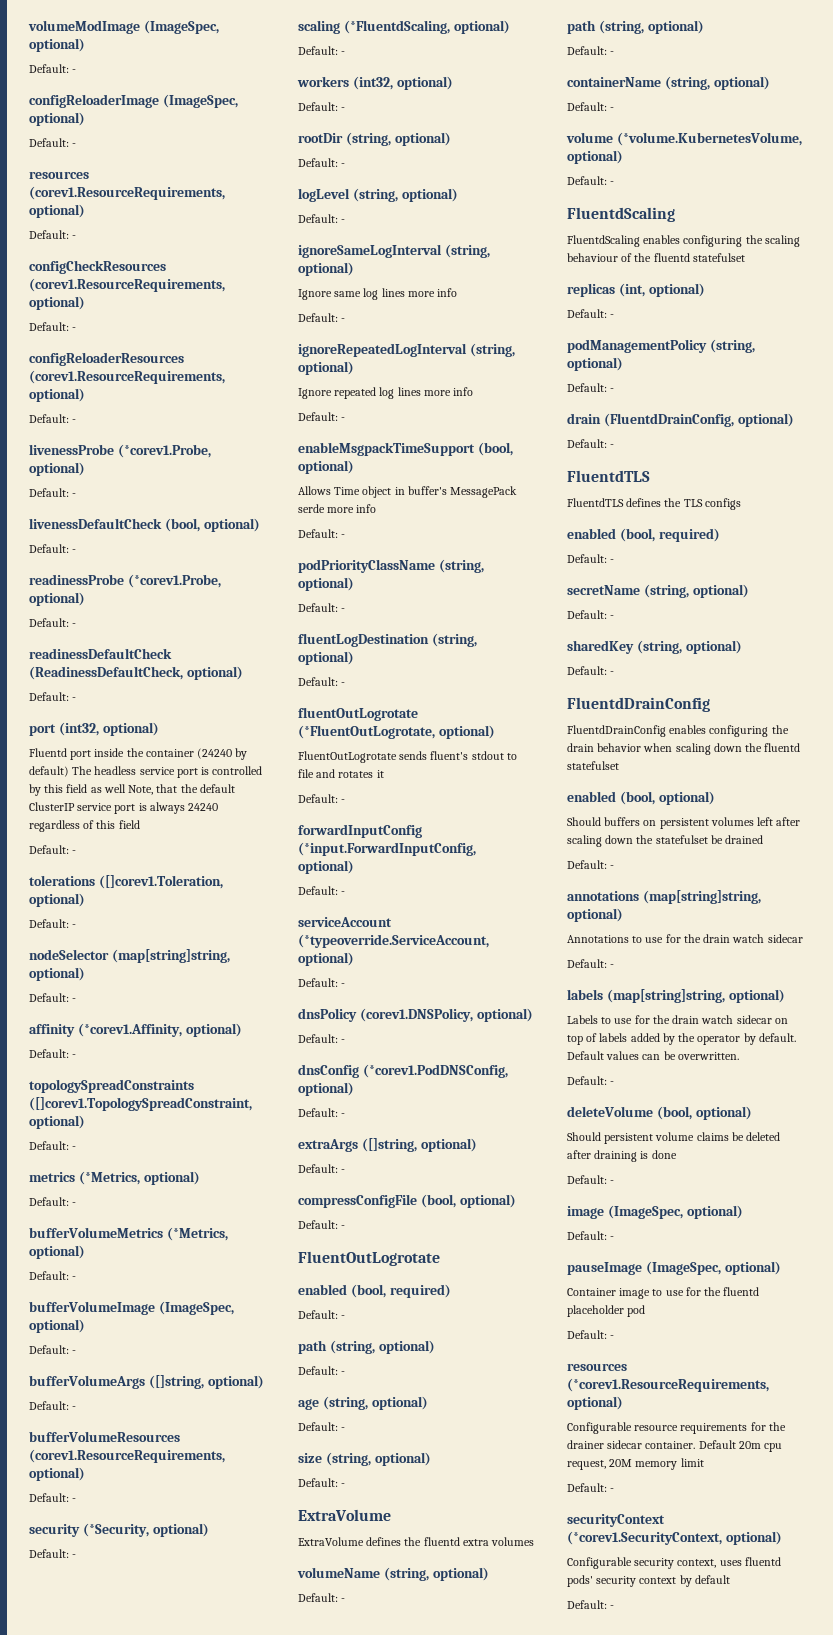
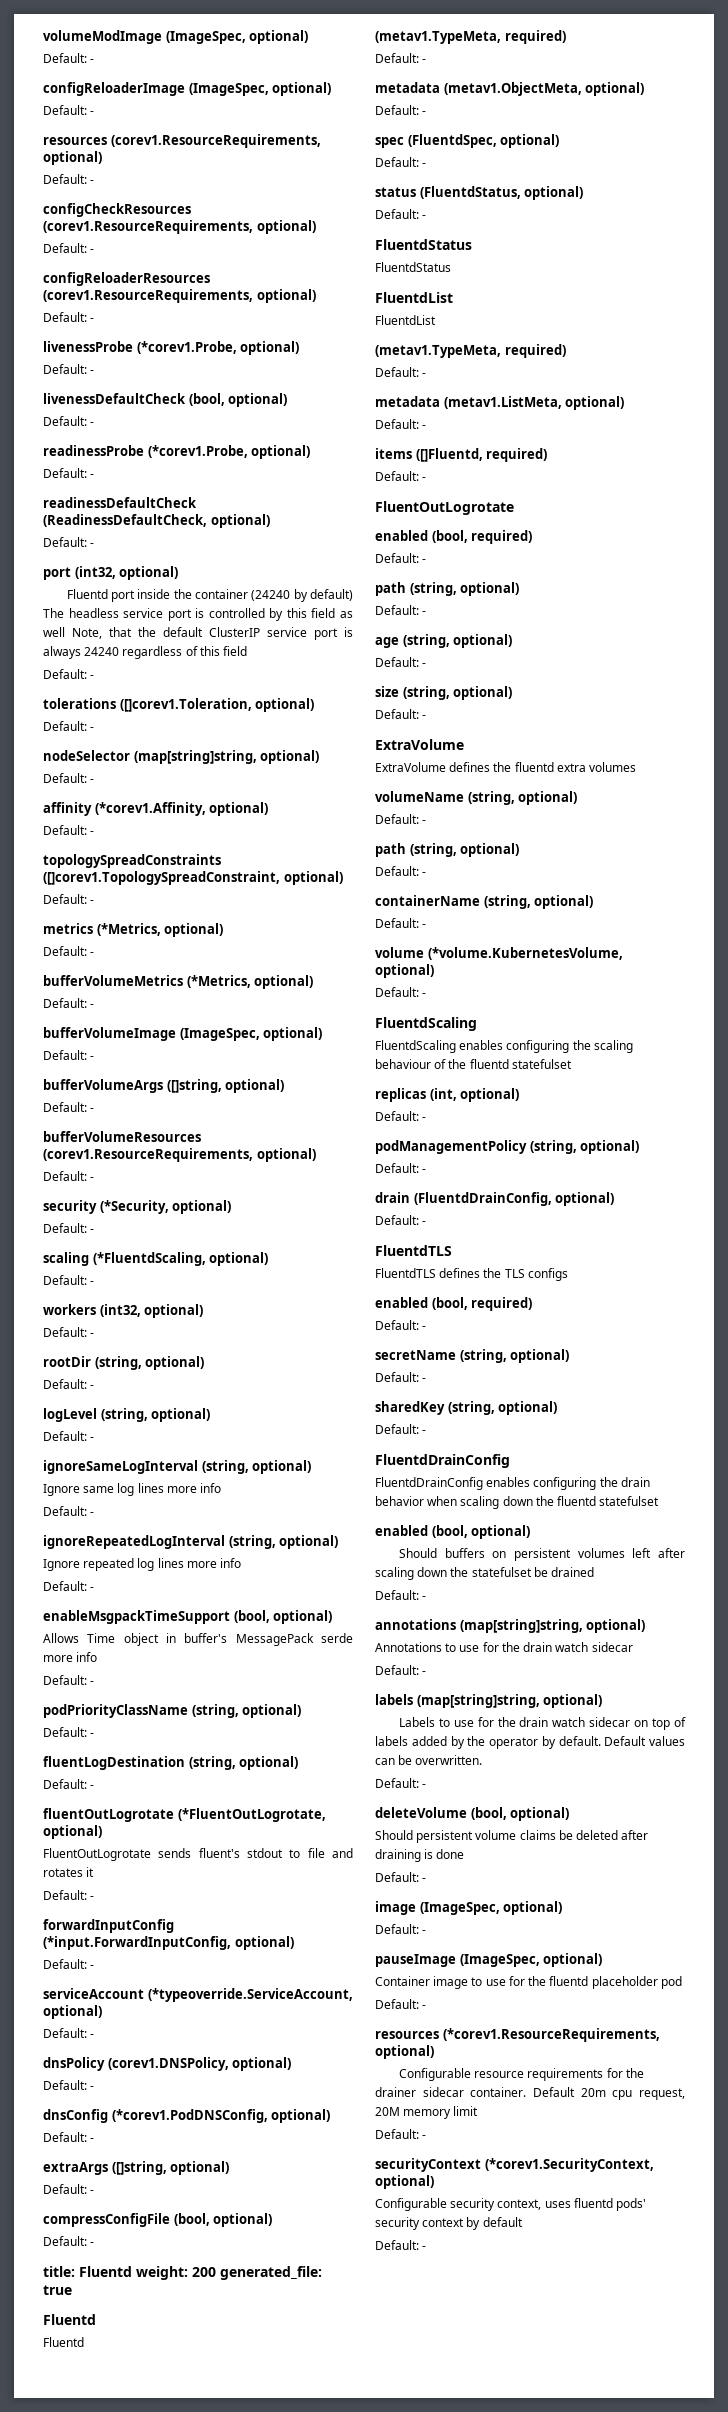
(346, 1227) none -> [43,2266,322,2280] [43,2285,72,2295] [43,2314,96,2325] [43,2337,84,2347] [375,30,566,44] [375,53,427,63] [375,82,645,96] [375,105,427,115] [375,134,560,148] [375,157,427,167] [375,186,584,200] [375,209,427,219] [375,239,472,250] [375,262,451,272] [375,292,453,303] [375,315,436,325] [375,344,566,358] [375,367,427,377] [375,396,625,410] [375,419,427,429] [375,448,548,462] [375,471,427,481] // title: Fluentd weight: 200 generated_file: true // Fluentd // Fluentd // (metav1.TypeMeta, required) // Default: - // metadata (metav1.ObjectMeta, optional) // Default: - // spec (FluentdSpec, optional) // Default: - // status (FluentdStatus, optional) // Default: - // FluentdStatus // FluentdStatus // FluentdList // FluentdList // (metav1.TypeMeta, required) // Default: - // metadata (metav1.ListMeta, optional) // Default: - // items ([]Fluentd, required) // Default: -

